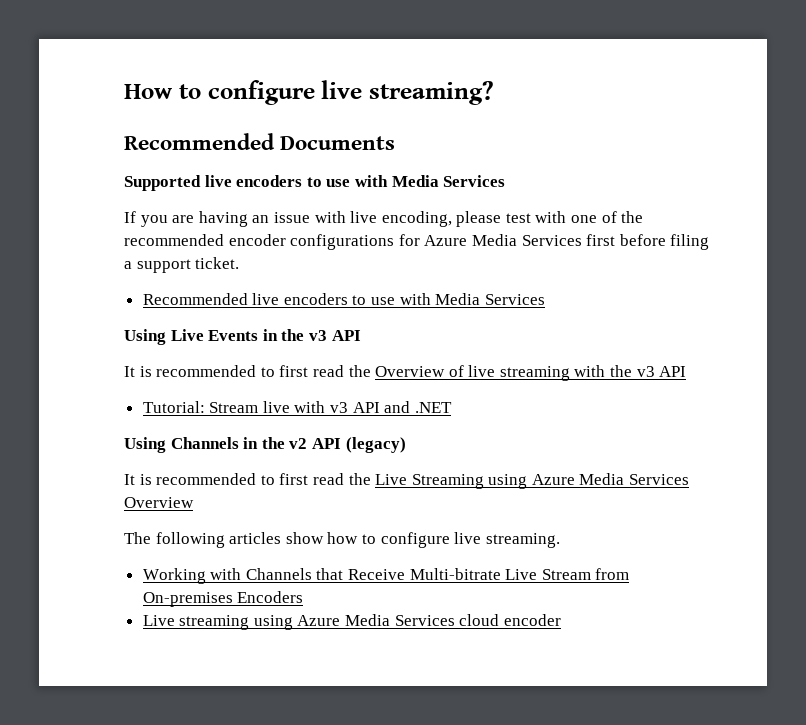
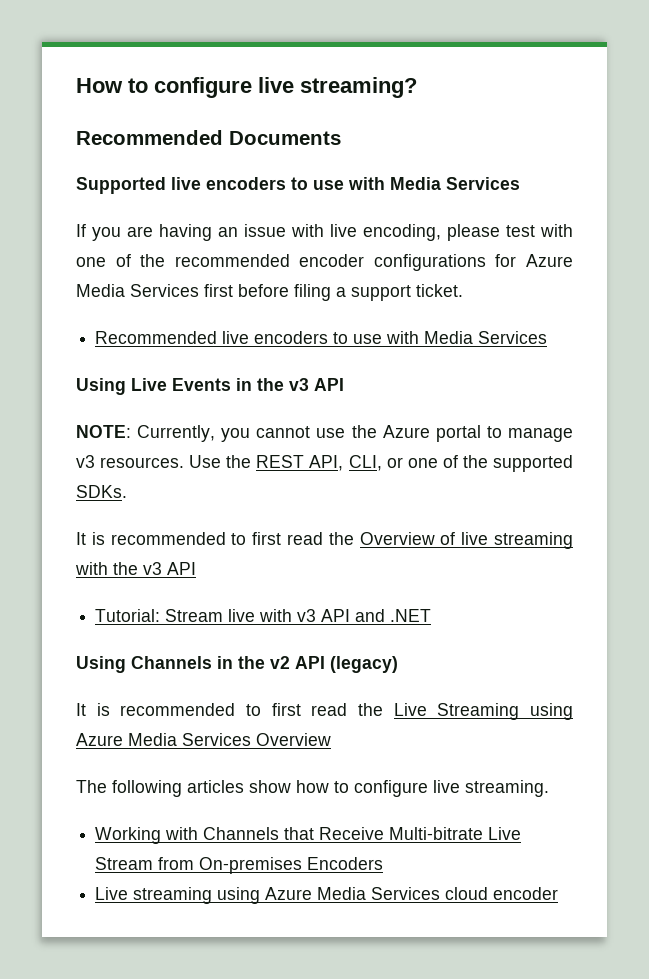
(361, 335) none -> [76,425,573,442] [76,455,573,472] [76,485,127,498] // NOTE: Currently, you cannot use the Azure portal to manage v3 resources. Use the REST API, CLI, or one of the supported SDKs.

